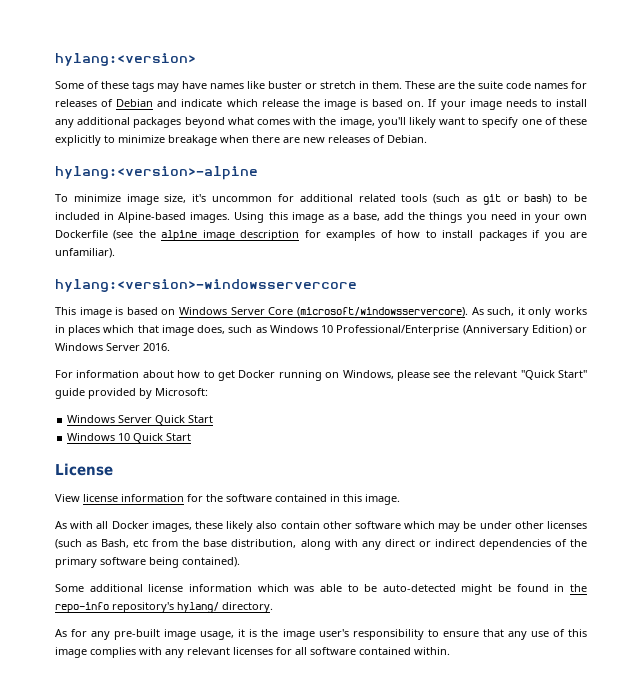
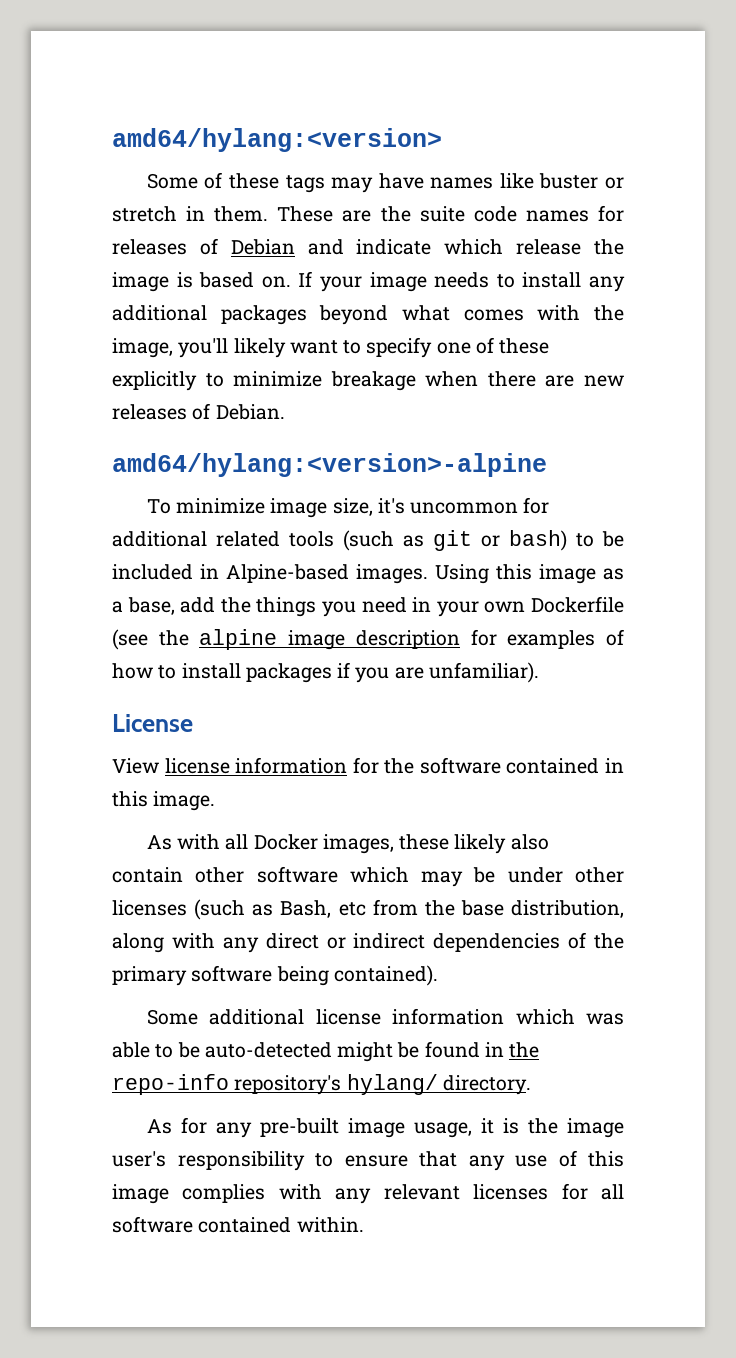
[55,53,196,66] hylang:<version> -> [112,128,442,152] amd64/hylang:<version>
[55,166,258,180] hylang:<version>-alpine -> [112,453,547,477] amd64/hylang:<version>-alpine
[55,279,357,292] [55,307,588,318] [55,325,587,336] [55,343,170,351] [55,370,587,381] [55,388,208,399] [67,415,214,425] [67,433,192,443] // hylang:<version>-windowsservercore // This image is based on Windows Server Core (microsoft/windowsservercore). As such, it only works in places which that image does, such as Windows 10 Professional/Enterprise (Anniversary Edition) or Windows Server 2016. // For information about how to get Docker running on Windows, please see the relevant "Quick Start" guide provided by Microsoft: // Windows Server Quick Start // Windows 10 Quick Start -> (539, 672) none

